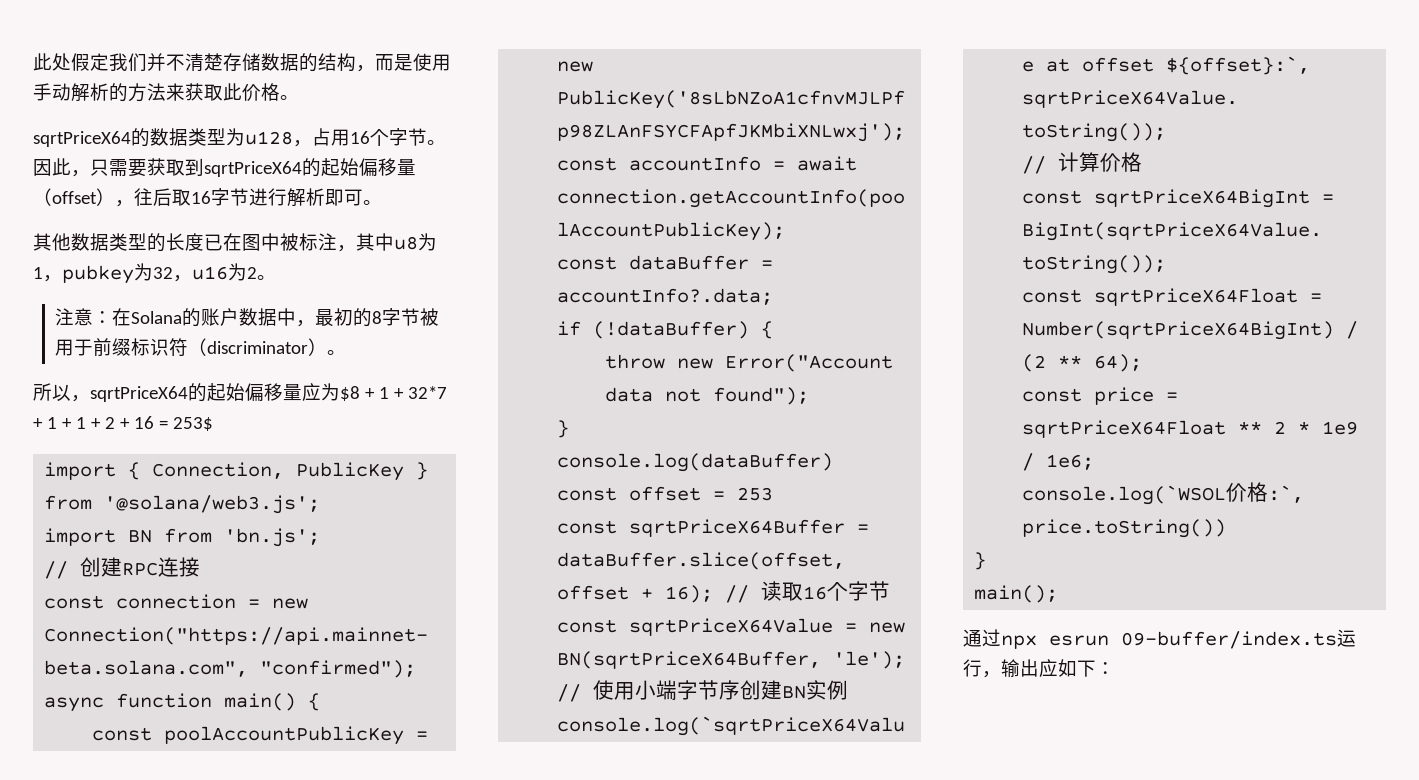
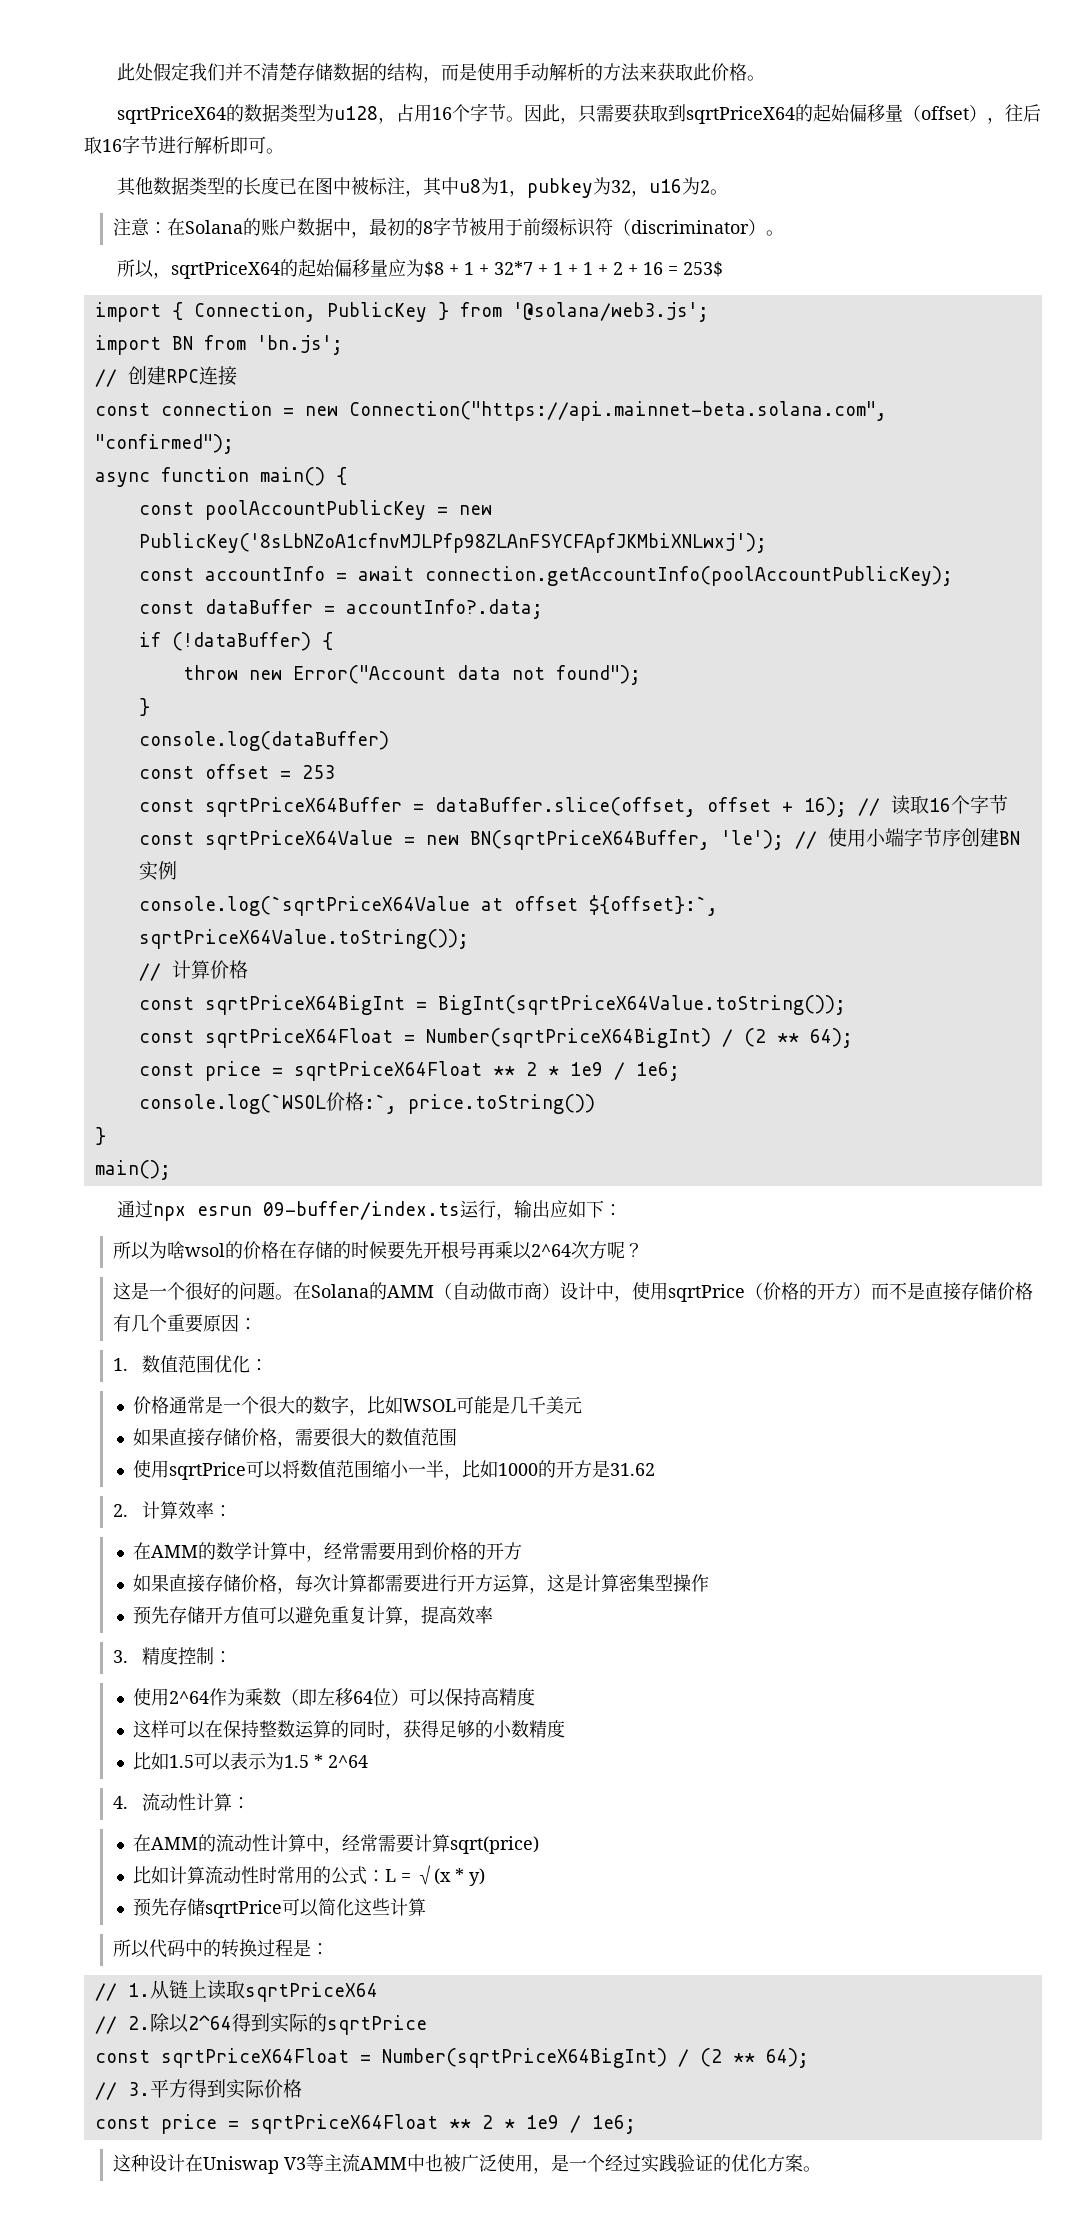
(1115, 668) none -> [113,1241,644,1260] [113,1282,1034,1302] [113,1314,258,1333] [113,1355,269,1373] [132,1395,582,1416] [132,1428,457,1448] [132,1460,655,1480] [113,1501,233,1519] [132,1542,522,1562] [132,1574,709,1594] [132,1606,493,1626] [113,1647,233,1665] [132,1688,535,1707] [132,1720,565,1740] [132,1752,368,1771] [113,1793,251,1811] [132,1834,539,1854] [132,1865,485,1886] [132,1898,426,1918] [113,1939,330,1958] [94,1980,378,2002] [94,2013,427,2035] [94,2048,809,2068] [94,2079,302,2100] [94,2114,636,2134] [113,2154,822,2174] // 所以为啥wsol的价格在存储的时候要先开根号再乘以2^64次方呢？ // 这是一个很好的问题。在Solana的AMM（自动做市商）设计中，使用sqrtPrice（价格的开方）而不是直接存储价格有几个重要原因： // 1.数值范围优化： // 价格通常是一个很大的数字，比如WSOL可能是几千美元 // 如果直接存储价格，需要很大的数值范围 // 使用sqrtPrice可以将数值范围缩小一半，比如1000的开方是31.62 // 2.计算效率： // 在AMM的数学计算中，经常需要用到价格的开方 // 如果直接存储价格，每次计算都需要进行开方运算，这是计算密集型操作 // 预先存储开方值可以避免重复计算，提高效率 // 3.精度控制： // 使用2^64作为乘数（即左移64位）可以保持高精度 // 这样可以在保持整数运算的同时，获得足够的小数精度 // 比如1.5可以表示为1.5 * 2^64 // 4.流动性计算： // 在AMM的流动性计算中，经常需要计算sqrt(price) // 比如计算流动性时常用的公式：L = √(x * y) // 预先存储sqrtPrice可以简化这些计算 // 所以代码中的转换过程是： // // 1.从链上读取sqrtPriceX64 // // 2.除以2^64得到实际的sqrtPrice // const sqrtPriceX64Float = Number(sqrtPriceX64BigInt) / (2 ** 64); // // 3.平方得到实际价格 // const price = sqrtPriceX64Float ** 2 * 1e9 / 1e6; // 这种设计在Uniswap V3等主流AMM中也被广泛使用，是一个经过实践验证的优化方案。

